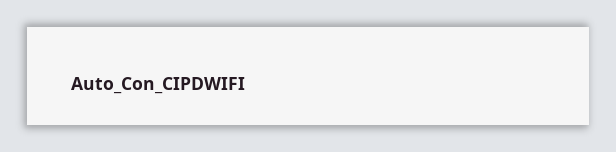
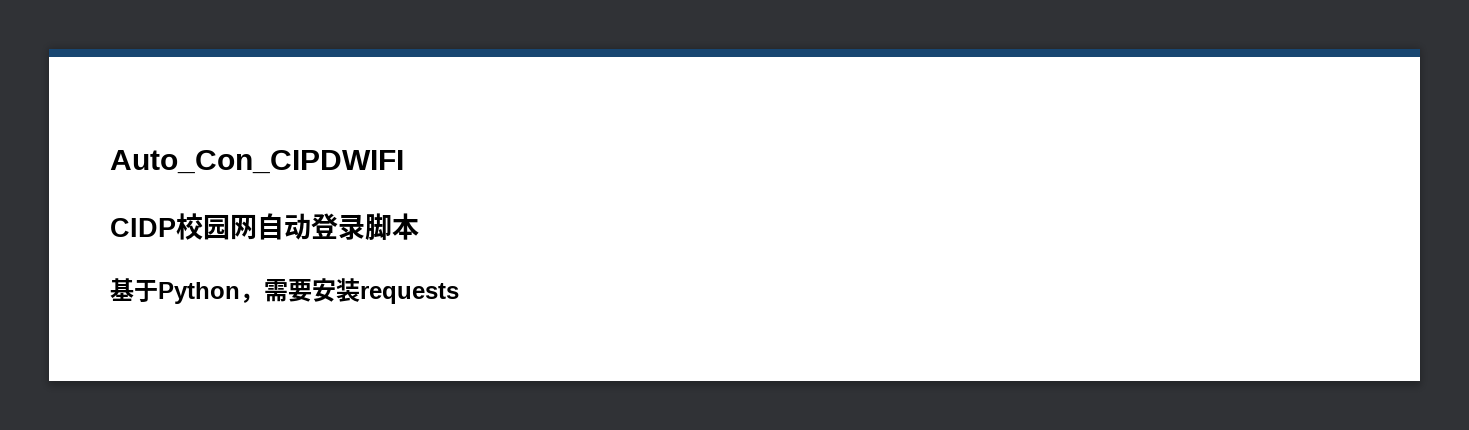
(245, 85) none -> [110,213,419,240] [110,278,459,304] // CIDP校园网自动登录脚本 // 基于Python，需要安装requests

